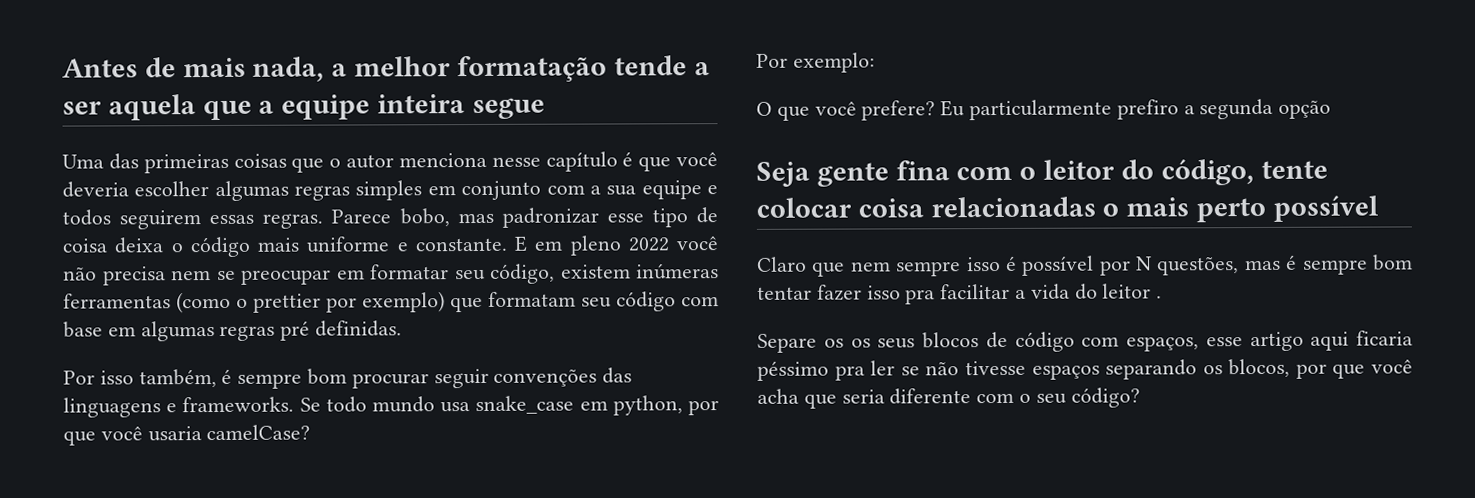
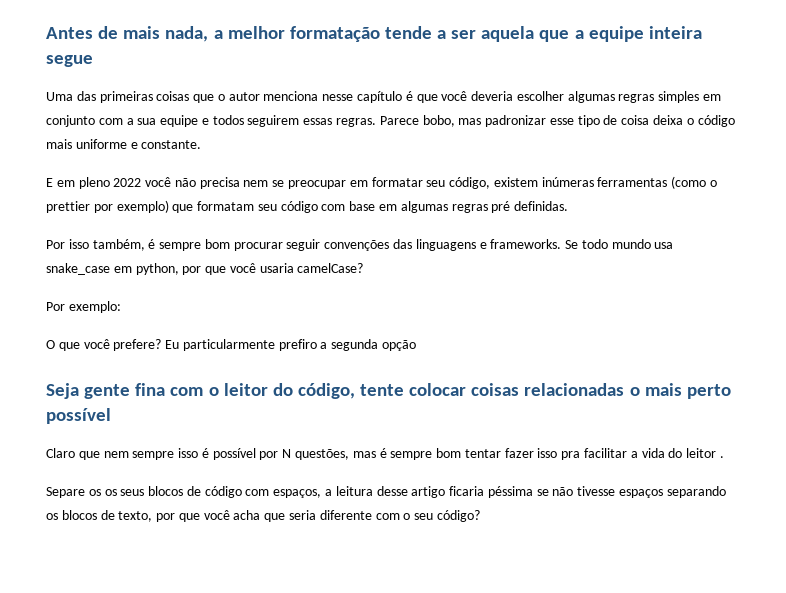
(508, 244) none -> (202, 144) //
[857,198,924,218] coisa -> [471,383,520,396] coisas
[1205,330,1413,352] [757,360,896,381] esse artigo aqui ficaria péssimo pra ler -> [325,486,533,498] a leitura desse artigo ficaria péssima
[1228,358,1291,378] blocos, -> [61,510,153,522] blocos de texto,

